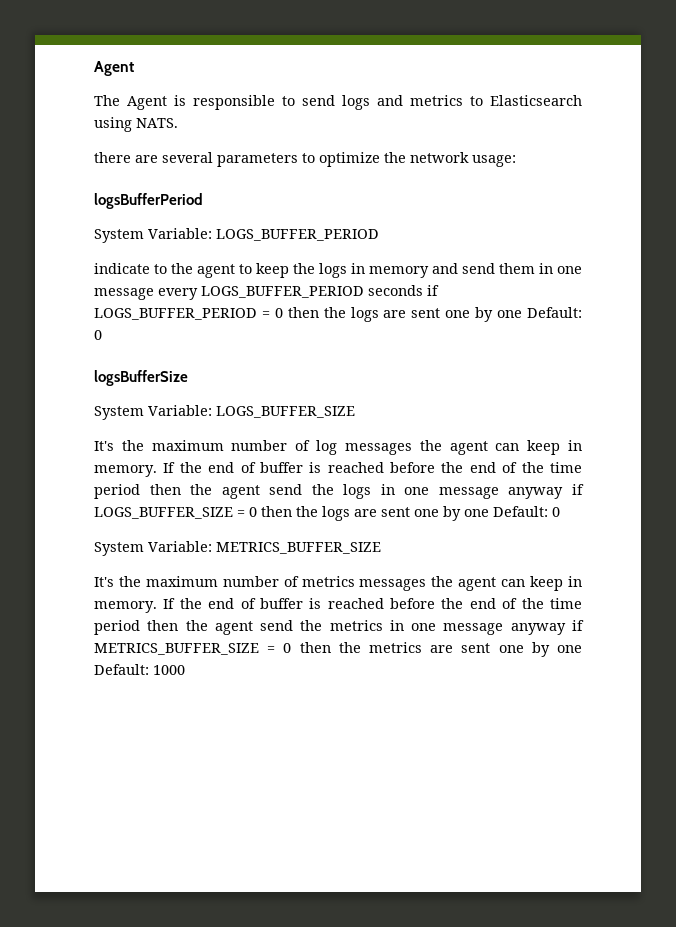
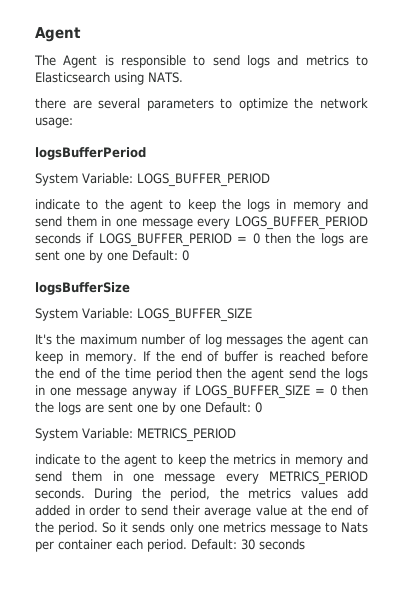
[216,542,381,554] [94,576,583,591] [94,598,582,613] [94,620,584,635] [94,642,582,657] [94,664,185,675] METRICS_BUFFER_SIZE // It's the maximum number of metrics messages the agent can keep in memory. If the end of buffer is reached before the end of the time period then the agent send the metrics in one message anyway if METRICS_BUFFER_SIZE = 0 then the metrics are sent one by one Default: 1000 -> [137,428,236,442] [35,454,369,467] [35,471,368,485] [35,488,368,501] [35,505,369,518] [35,522,368,535] [35,539,305,552] METRICS_PERIOD // indicate to the agent to keep the metrics in memory and send them in one message every METRICS_PERIOD seconds. During the period, the metrics values add added in order to send their average value at the end of the period. So it sends only one metrics message to Nats per container each period. Default: 30 seconds

